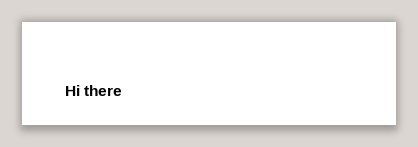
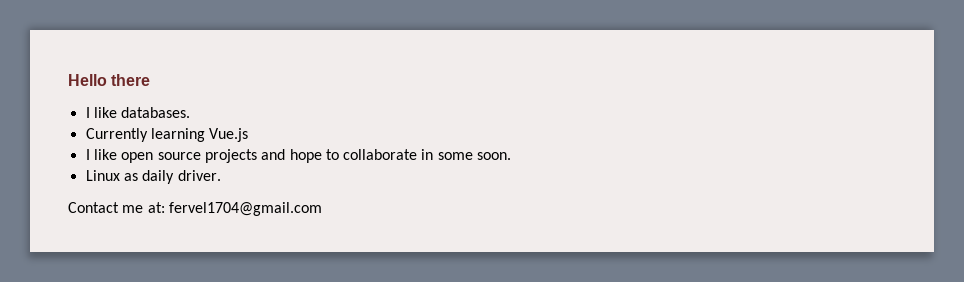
[65,85,80,96] Hi -> [68,74,107,86] Hello
(123, 90) none -> [85,107,191,118] [85,128,249,142] [85,149,512,163] [85,170,221,184] [68,202,322,216] // I like databases. // Currently learning Vue.js // I like open source projects and hope to collaborate in some soon. // Linux as daily driver. // Contact me at: fervel1704@gmail.com

